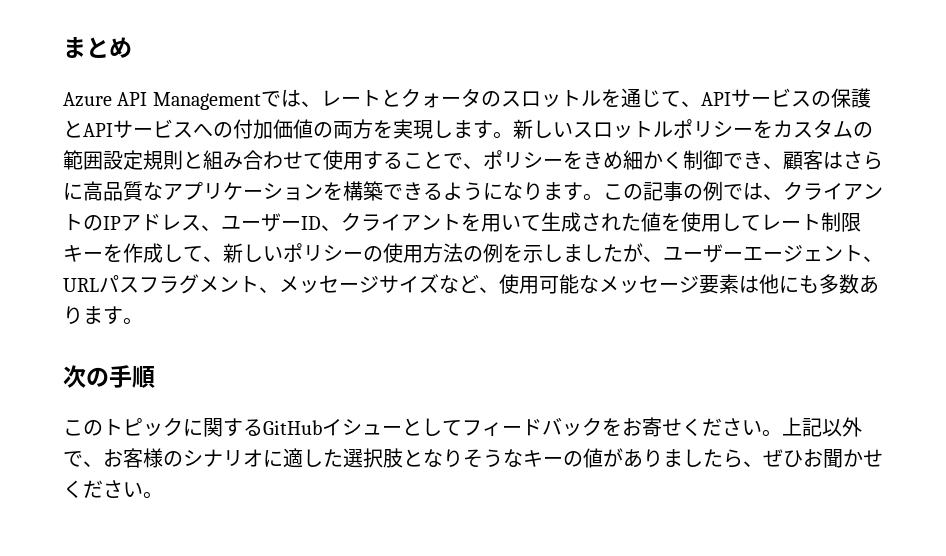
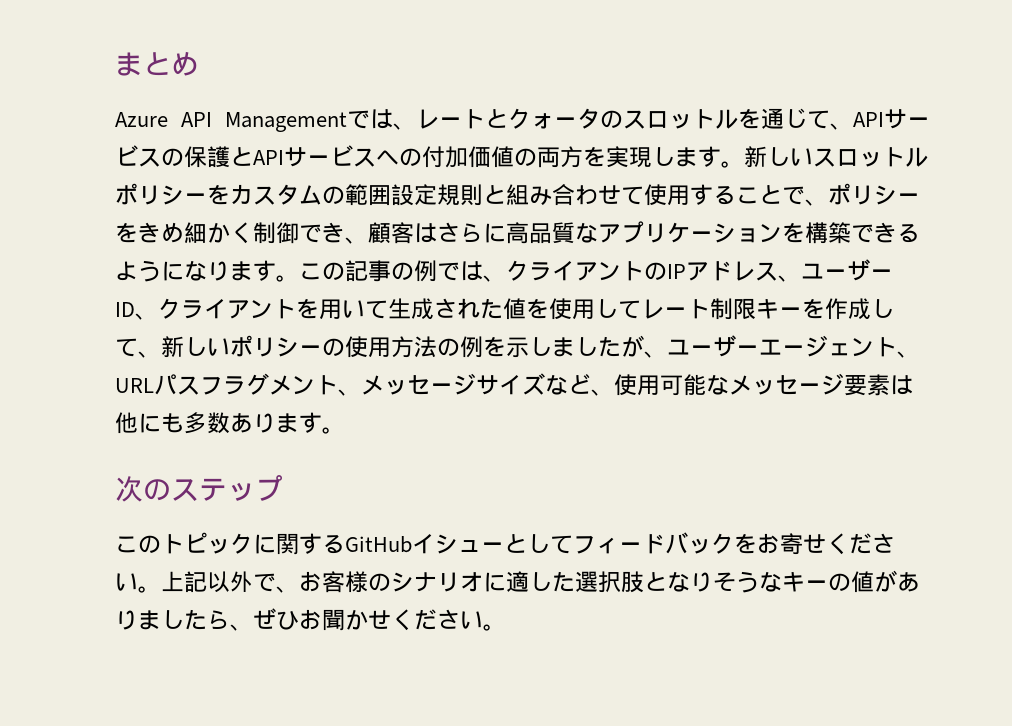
[109,365,155,388] 手順 -> [171,475,283,501] ステップ

